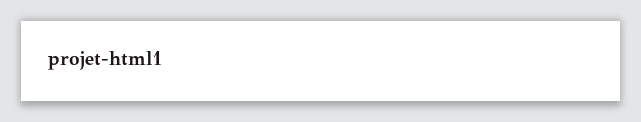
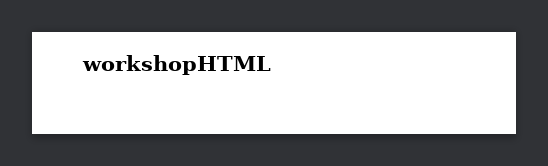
[48,51,162,70] projet-html1 -> [82,55,271,75] workshopHTML

